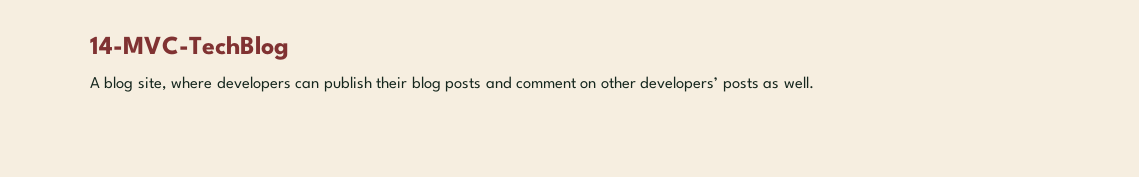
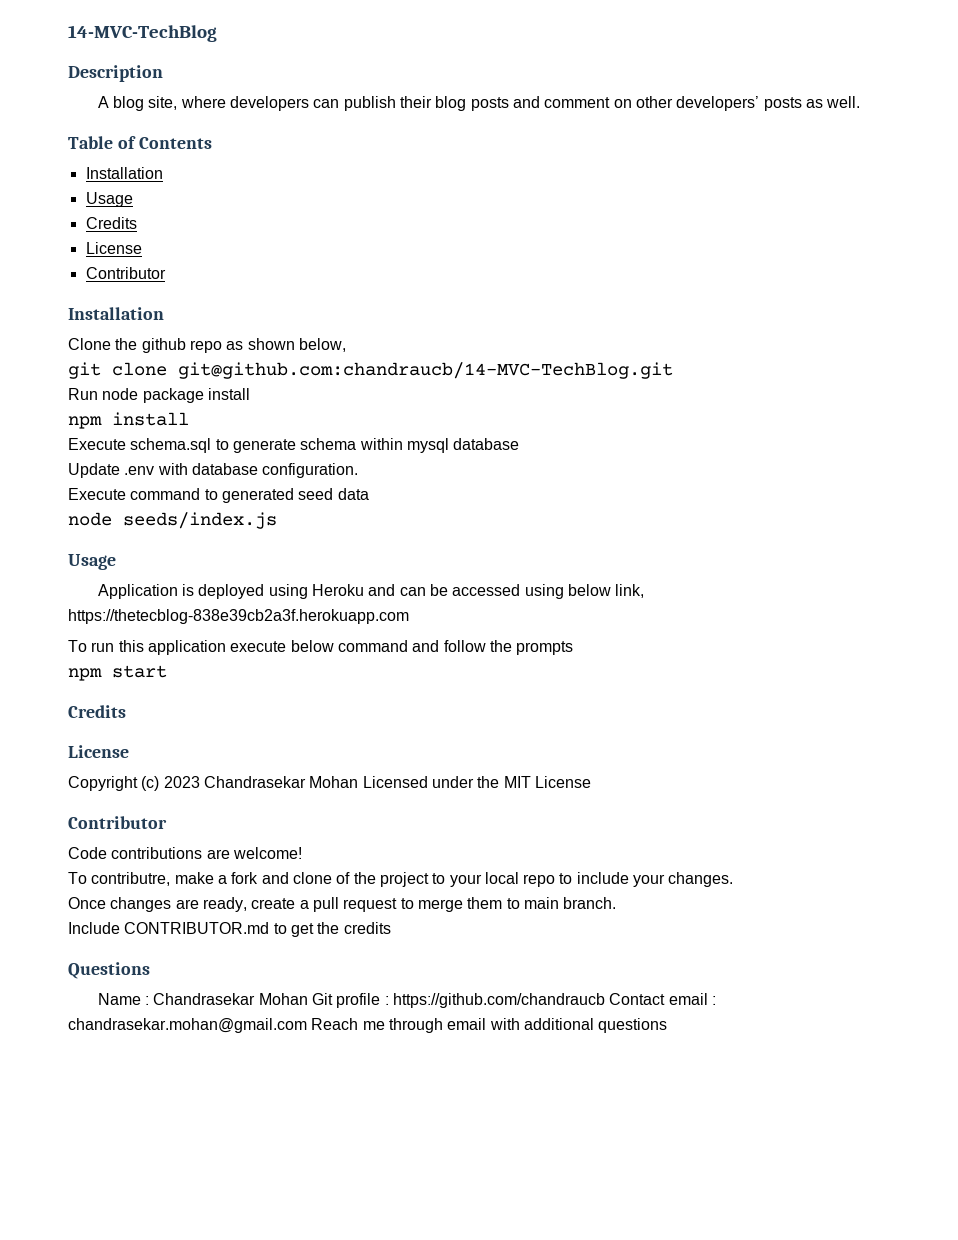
(289, 48) none -> [68,65,163,82] // Description
(814, 82) none -> [68,136,212,149] [85,167,163,179] [85,192,133,207] [85,217,137,229] [85,242,142,254] [85,267,166,279] [68,307,164,320] [68,338,346,353] [68,362,673,379] [68,388,250,403] [68,412,189,429] [68,438,520,453] [68,463,359,478] [68,488,369,503] [68,512,277,529] [68,554,116,570] [97,584,645,599] [68,609,409,624] [68,640,574,655] [68,665,167,681] [68,705,126,718] [68,745,129,758] [68,776,591,791] [68,816,167,829] [68,847,302,859] [68,872,734,887] [68,897,617,912] [68,922,391,937] [68,962,150,979] [97,993,716,1008] [68,1018,668,1033] // Table of Contents // Installation // Usage // Credits // License // Contributor // Installation // Clone the github repo as shown below, // git clone git@github.com:chandraucb/14-MVC-TechBlog.git // Run node package install // npm install // Execute schema.sql to generate schema within mysql database // Update .env with database configuration. // Execute command to generated seed data // node seeds/index.js // Usage // Application is deployed using Heroku and can be accessed using below link, https://thetecblog-838e39cb2a3f.herokuapp.com // To run this application execute below command and follow the prompts // npm start // Credits // License // Copyright (c) 2023 Chandrasekar Mohan Licensed under the MIT License // Contributor // Code contributions are welcome! // To contributre, make a fork and clone of the project to your local repo to include your changes. // Once changes are ready, create a pull request to merge them to main branch. // Include CONTRIBUTOR.md to get the credits // Questions // Name : Chandrasekar Mohan Git profile : https://github.com/chandraucb Contact email : chandrasekar.mohan@gmail.com Reach me through email with additional questions

